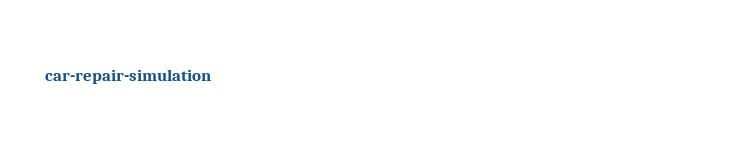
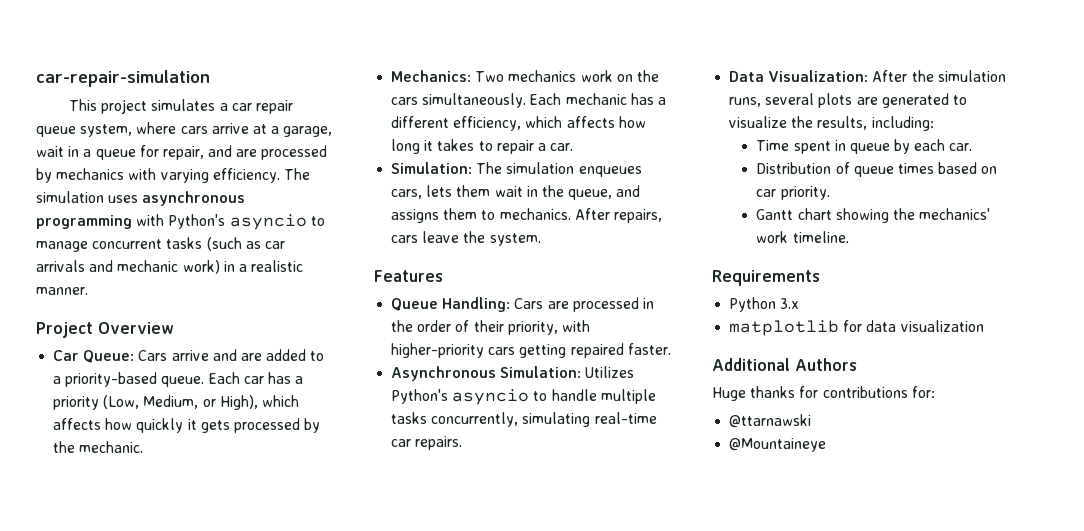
(211, 76) none -> [69,99,294,114] [36,122,333,137] [36,145,328,160] [36,168,310,183] [36,191,246,206] [36,214,325,230] [36,237,285,252] [36,260,304,274] [36,287,88,295] [36,322,174,338] [53,349,325,363] [53,372,304,387] [53,395,299,410] [53,418,321,433] [53,441,144,453] [391,70,659,82] [391,93,666,108] [391,116,646,131] [391,139,574,154] [391,162,642,177] [391,185,641,200] [391,208,662,223] [391,231,541,246] [374,270,443,282] [391,297,654,312] [391,320,590,335] [391,343,671,358] [391,366,635,381] [391,389,656,405] [391,412,657,427] [391,436,463,450] [729,70,1006,82] [729,93,967,108] [729,116,934,131] [756,139,973,154] [756,162,998,177] [756,186,830,200] [756,208,991,223] [756,231,849,243] [712,270,820,286] [729,297,800,312] [729,320,984,336] [712,358,857,371] [712,386,935,401] [729,414,812,428] [729,438,827,452] // This project simulates a car repair queue system, where cars arrive at a garage, wait in a queue for repair, and are processed by mechanics with varying efficiency. The simulation uses asynchronous programming with Python's asyncio to manage concurrent tasks (such as car arrivals and mechanic work) in a realistic manner. // Project Overview // Car Queue: Cars arrive and are added to a priority-based queue. Each car has a priority (Low, Medium, or High), which affects how quickly it gets processed by the mechanic. // Mechanics: Two mechanics work on the cars simultaneously. Each mechanic has a different efficiency, which affects how long it takes to repair a car. // Simulation: The simulation enqueues cars, lets them wait in the queue, and assigns them to mechanics. After repairs, cars leave the system. // Features // Queue Handling: Cars are processed in the order of their priority, with higher-priority cars getting repaired faster. // Asynchronous Simulation: Utilizes Python's asyncio to handle multiple tasks concurrently, simulating real-time car repairs. // Data Visualization: After the simulation runs, several plots are generated to visualize the results, including: // Time spent in queue by each car. // Distribution of queue times based on car priority. // Gantt chart showing the mechanics' work timeline. // Requirements // Python 3.x // matplotlib for data visualization // Additional Authors // Huge thanks for contributions for: // @ttarnawski // @Mountaineye

